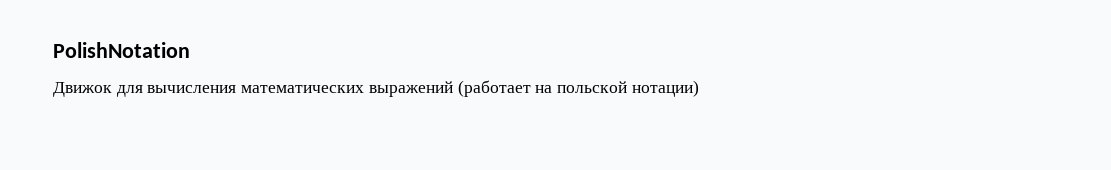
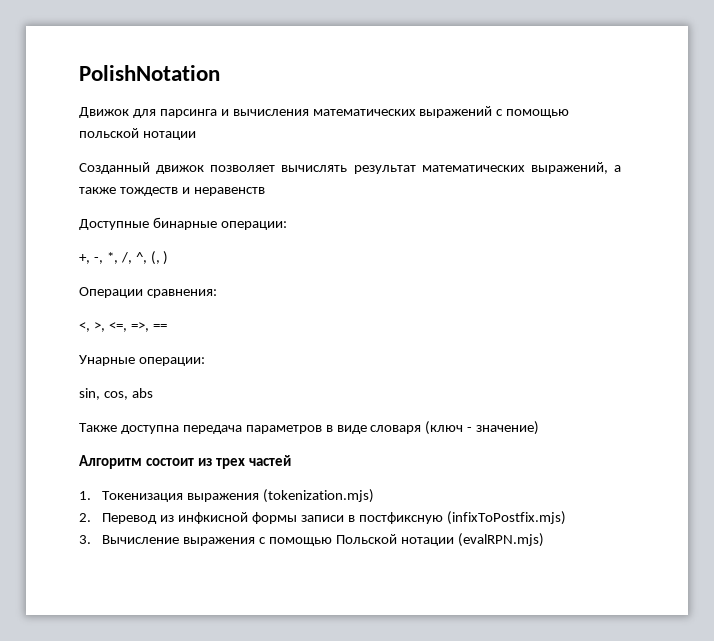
(143, 91) none -> [159,109,229,118] парсинга и
[457,80,699,97] (работает на польской нотации) -> [496,109,570,118] [79,128,196,140] [79,162,621,174] [79,187,265,196] [79,217,287,230] [79,251,169,265] [79,287,217,298] [79,322,167,332] [79,355,205,366] [79,388,153,400] [79,421,540,435] [79,455,291,469] [79,489,375,503] [79,511,566,525] [79,533,544,547] с помощью польской нотации // Созданный движок позволяет вычислять результат математических выражений, а также тождеств и неравенств // Доступные бинарные операции: // +, -, *, /, ^, (, ) // Операции сравнения: // <, >, <=, =>, == // Унарные операции: // sin, cos, abs // Также доступна передача параметров в виде словаря (ключ - значение) // Алгоритм состоит из трех частей // 1. Токенизация выражения (tokenization.mjs) // 2. Перевод из инфкисной формы записи в постфиксную (infixToPostfix.mjs) // 3. Вычисление выражения с помощью Польской нотации (evalRPN.mjs)

